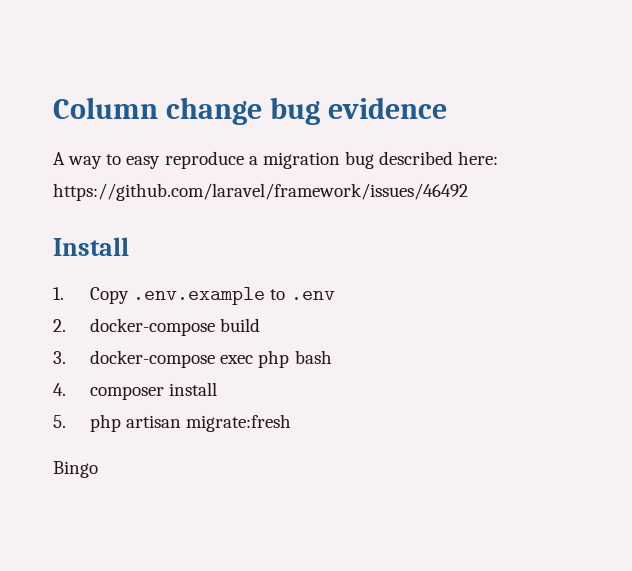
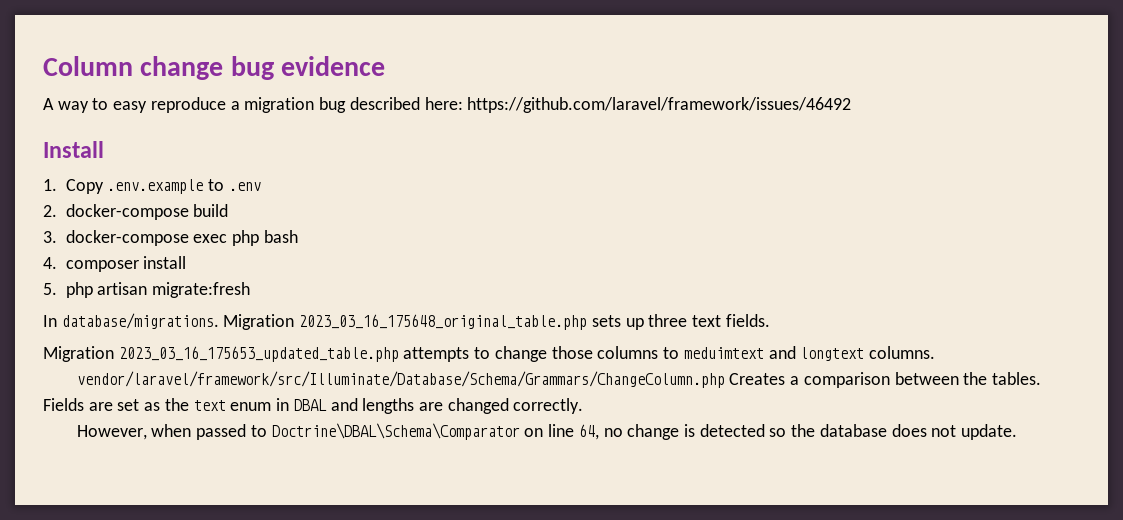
[53,461,98,478] Bingo -> [43,313,770,330] [43,346,935,362] [76,371,1042,388] [43,398,584,414] [76,423,1018,440] In database/migrations. Migration 2023_03_16_175648_original_table.php sets up three text fields. // Migration 2023_03_16_175653_updated_table.php attempts to change those columns to meduimtext and longtext columns. // vendor/laravel/framework/src/Illuminate/Database/Schema/Grammars/ChangeColumn.php Creates a comparison between the tables. Fields are set as the text enum in DBAL and lengths are changed correctly. // However, when passed to Doctrine\DBAL\Schema\Comparator on line 64, no change is detected so the database does not update.

